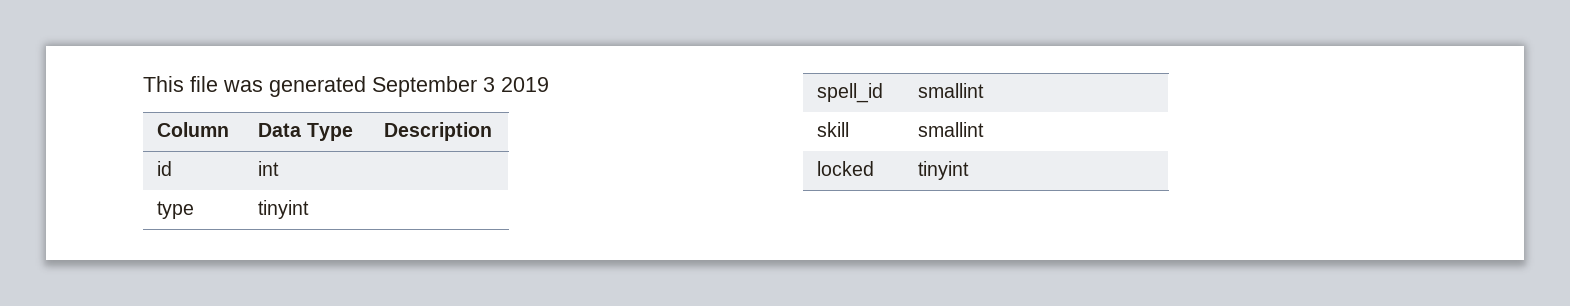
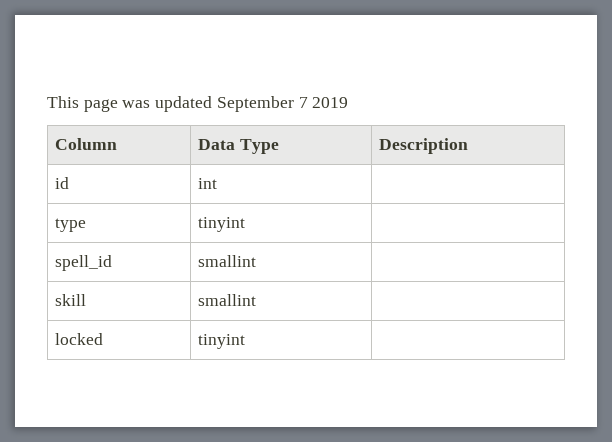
[190,76,495,97] file was generated September 3 -> [83,96,308,112] page was updated September 7

